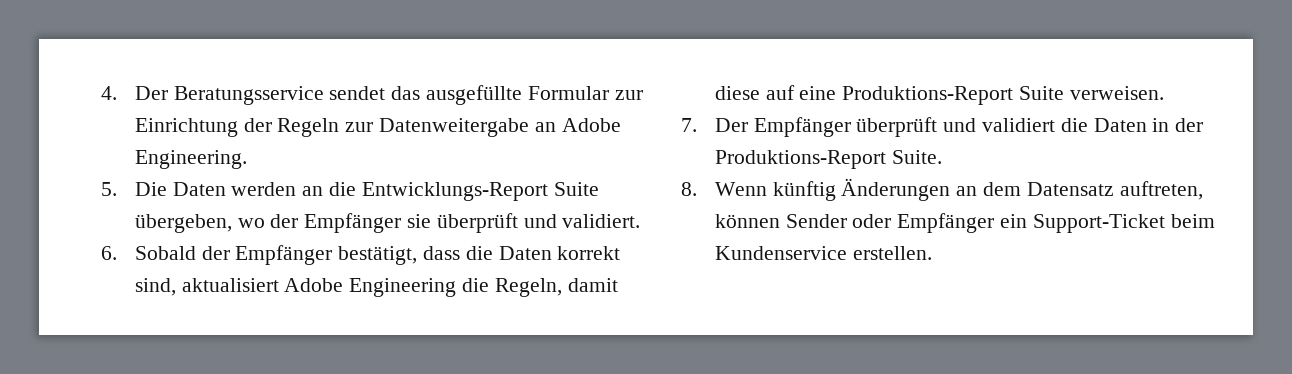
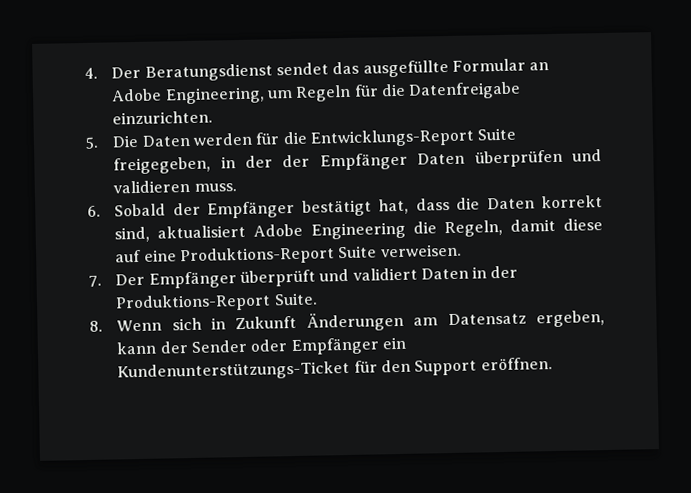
[173,86,324,105] Beratungsservice -> [144,63,273,82] Beratungsdienst
[614,90,643,100] [134,118,621,137] [134,150,247,169] zur Einrichtung der Regeln zur Datenweitergabe an Adobe Engineering. -> [529,62,550,71] [111,81,522,105] [112,110,214,125] an Adobe Engineering, um Regeln für die Datenfreigabe einzurichten.
[302,186,324,196] an -> [255,132,281,145] für
[134,213,641,233] übergeben, wo der Empfänger sie überprüft und validiert. -> [113,149,602,175] [113,179,237,194] freigegeben, in der der Empfänger Daten überprüfen und validieren muss.
[338,246,418,265] bestätigt, -> [301,198,410,217] bestätigt hat,
[1060,118,1088,132] die -> (418, 274) none
[772,178,1203,201] [714,213,1215,233] [714,246,932,260] künftig Änderungen an dem Datensatz auftreten, können Sender oder Empfänger ein Support-Ticket beim Kundenservice erstellen. -> [171,310,606,332] [116,336,406,356] [117,357,553,382] sich in Zukunft Änderungen am Datensatz ergeben, kann der Sender oder Empfänger ein Kundenunterstützungs-Ticket für den Support eröffnen.

